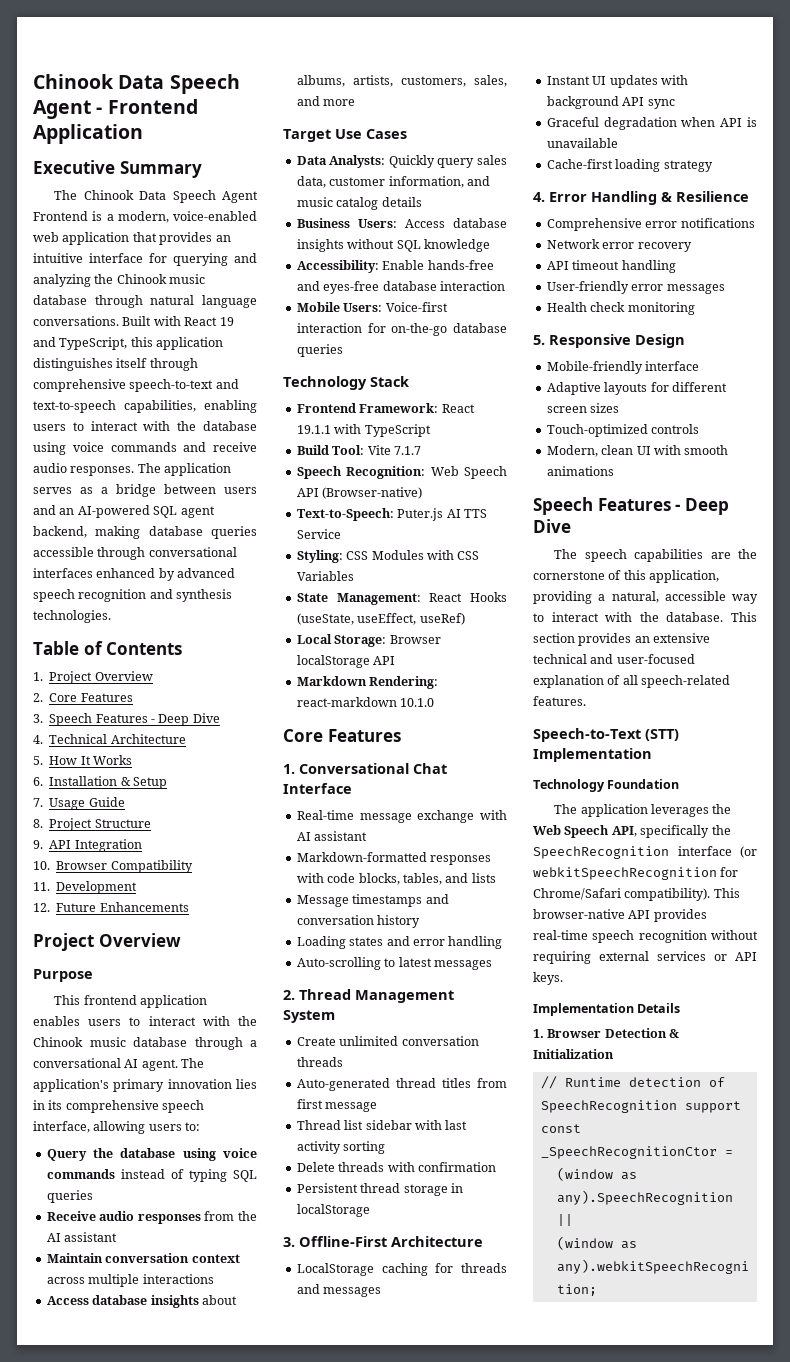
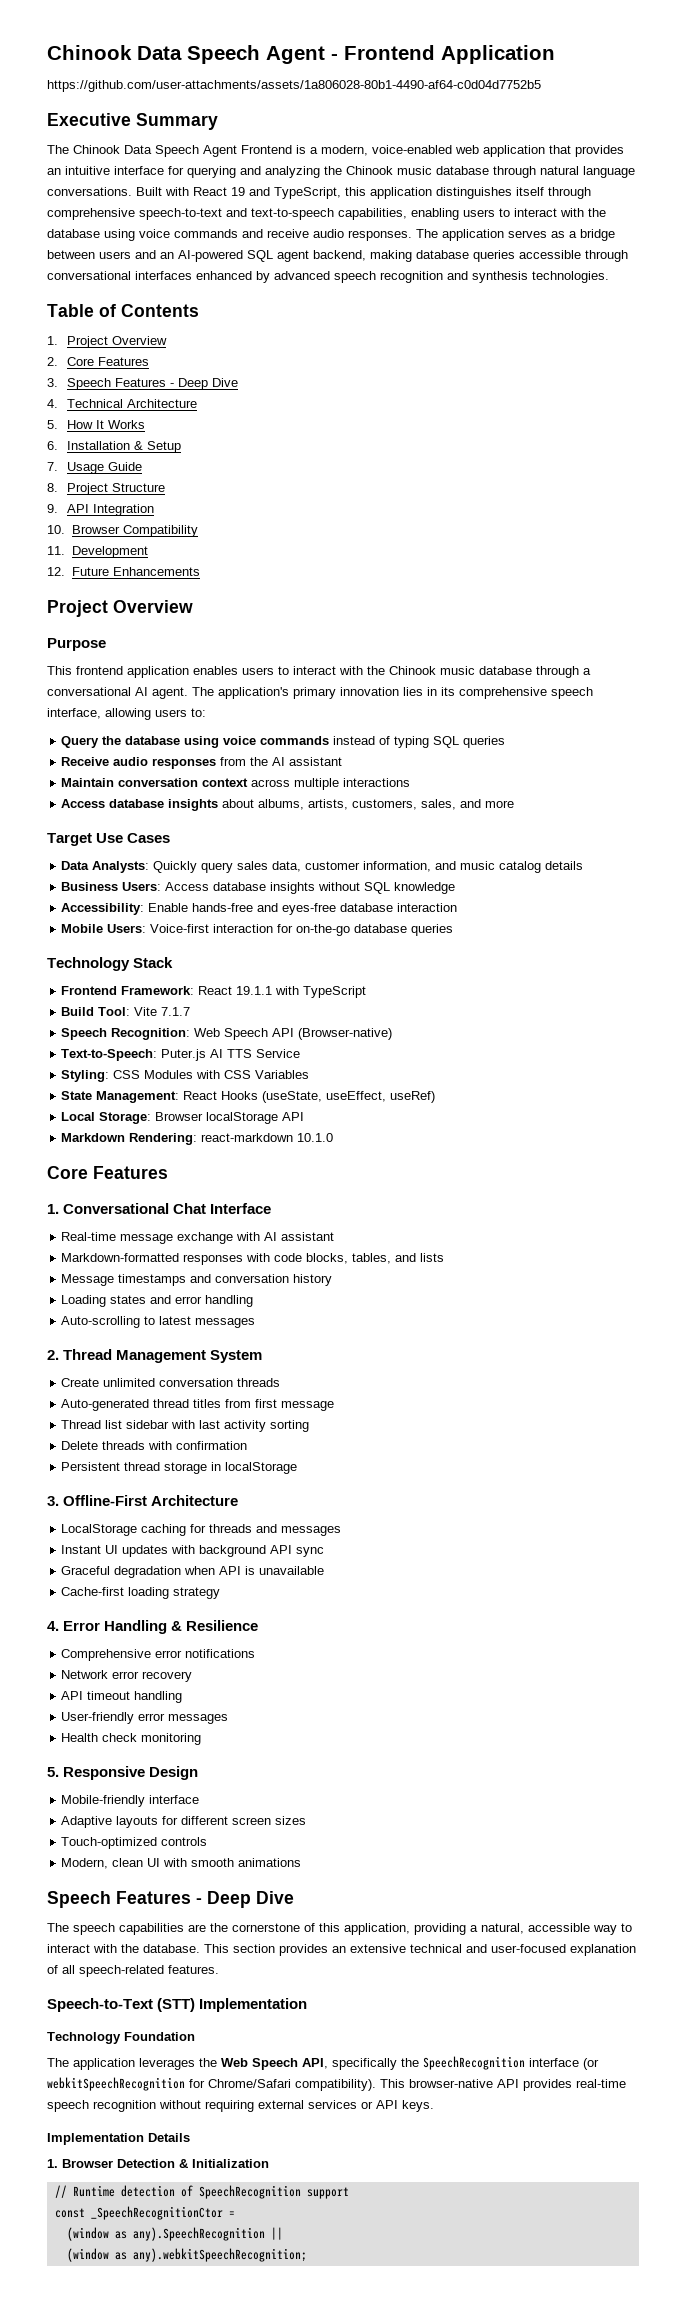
(143, 134) none -> [47,80,541,92] // https://github.com/user-attachments/assets/1a806028-80b1-4490-af64-c0d04d7752b5

